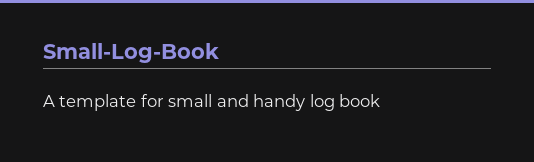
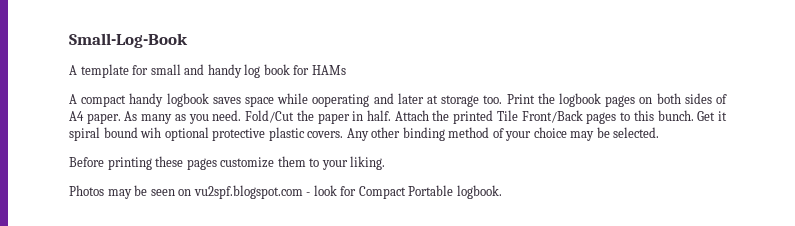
(381, 100) none -> [293,65,346,75] [69,93,728,107] [69,110,728,124] [69,127,660,141] [69,156,386,170] [69,185,502,199] for HAMs // A compact handy logbook saves space while ooperating and later at storage too. Print the logbook pages on both sides of A4 paper. As many as you need. Fold/Cut the paper in half. Attach the printed Tile Front/Back pages to this bunch. Get it spiral bound wih optional protective plastic covers. Any other binding method of your choice may be selected. // Before printing these pages customize them to your liking. // Photos may be seen on vu2spf.blogspot.com - look for Compact Portable logbook.

